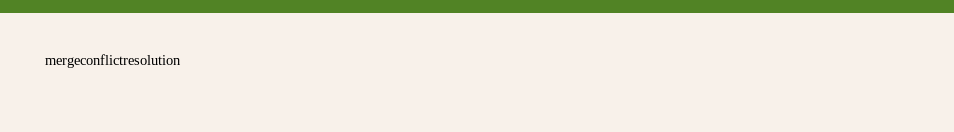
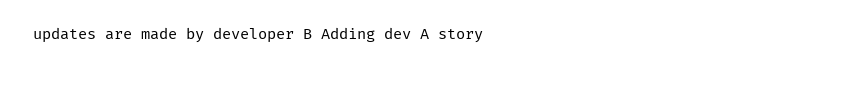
[45,54,181,68] mergeconflictresolution -> [33,27,483,43] updates are made by developer B Adding dev A story

